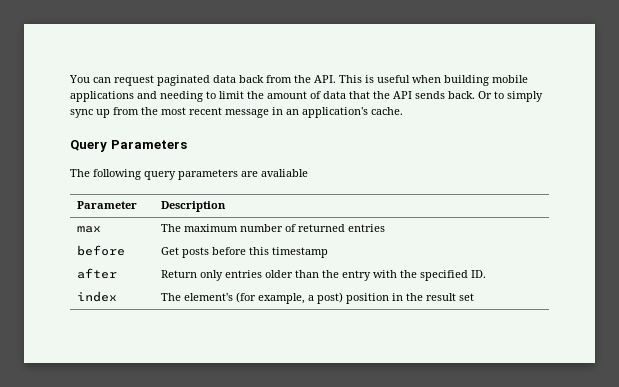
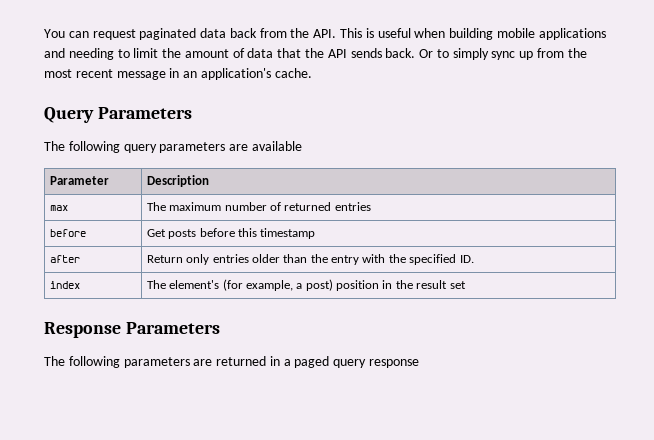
[261,169,308,177] avaliable -> [251,141,302,151] available
(474, 297) none -> [44,322,220,338] [44,356,420,368] // Response Parameters // The following parameters are returned in a paged query response

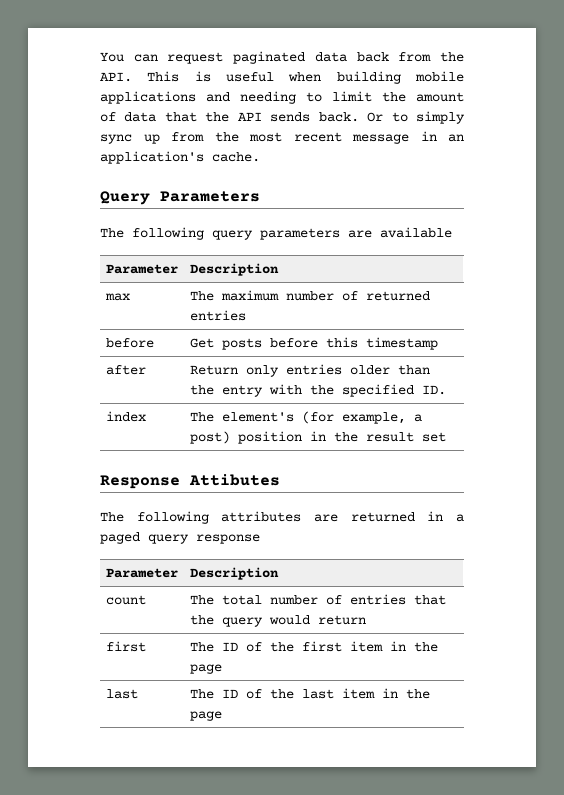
[125,322,220,334] [44,356,190,368] Parameters // The following parameters -> [189,474,280,486] [100,511,302,524] Attibutes // The following attributes
(420, 363) none -> [105,568,178,578] [189,567,279,580] [105,595,146,605] [189,594,446,605] [189,615,366,627] [105,641,146,652] [189,641,438,652] [189,664,222,674] [105,689,138,699] [189,688,430,699] [189,711,222,721] // Parameter | Description // count | The total number of entries that the query would return // first | The ID of the first item in the page // last | The ID of the last item in the page

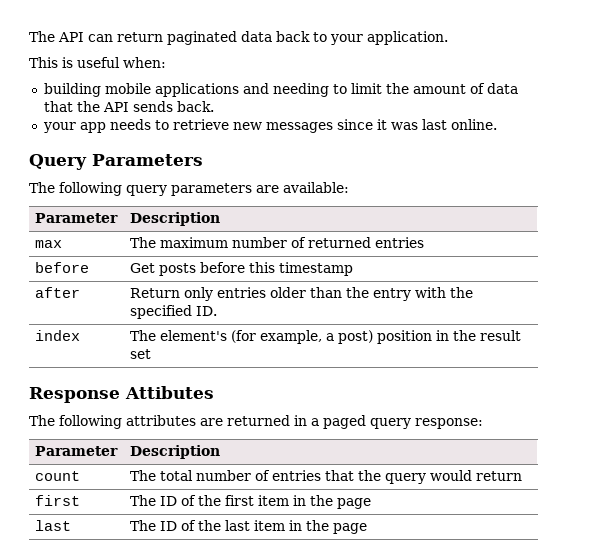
[100,51,464,64] [100,72,132,82] You can request paginated data back from the API. -> [29,31,448,45] The API can return paginated data back to your application. //
[288,72,322,82] when -> [123,57,166,68] when: //
[367,111,466,124] [100,131,464,144] [100,151,260,164] Or to simply sync up from the most recent message in an application's cache. -> [42,119,497,133] // your app needs to retrieve new messages since it was last online.
[380,227,452,238] available -> [283,182,349,193] available:
[196,534,260,544] response -> [415,418,483,429] response:

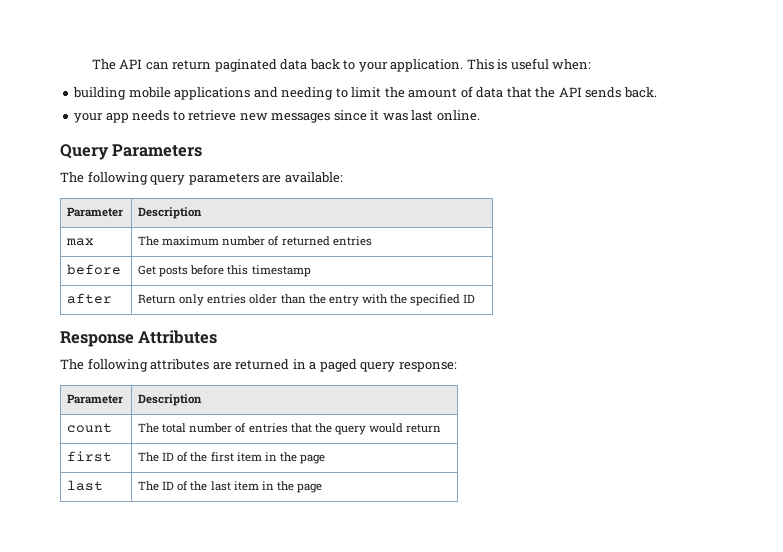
(448, 38) // -> (464, 65) none
[196,306,218,316] [35,330,81,341] [130,330,522,344] [130,349,152,359] ID. // index | The element's (for example, a post) position in the result set -> [463,294,476,303] ID
[125,386,214,399] Attibutes -> [138,330,218,344] Attributes

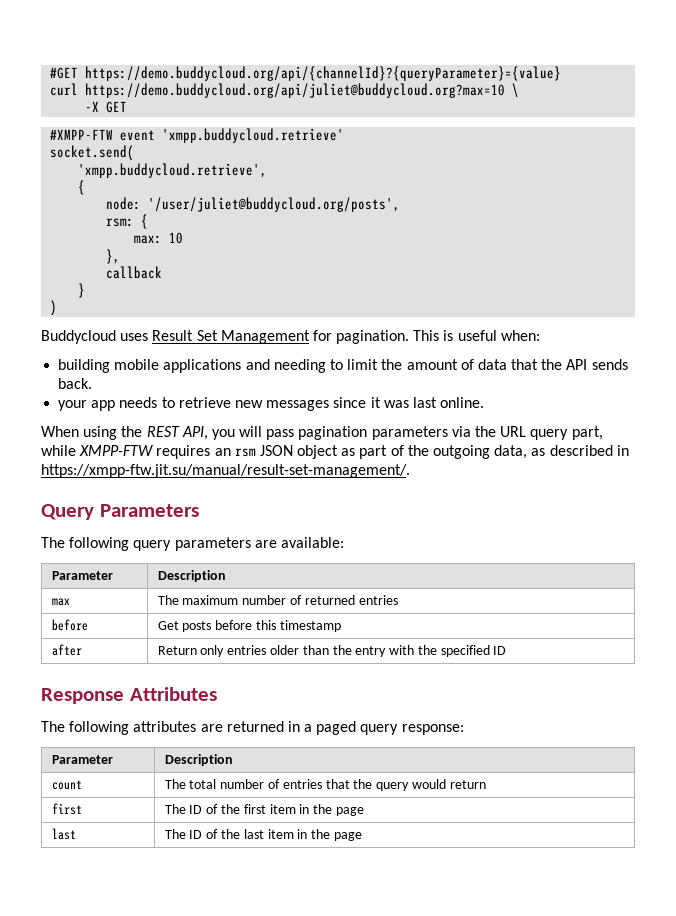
[91,59,464,72] The API can return paginated data back to your application. -> [50,66,562,81] [50,83,520,98] [85,101,128,113] [50,128,345,143] [50,145,135,161] [78,163,268,178] [78,180,86,195] [106,197,401,212] [106,214,149,229] [134,232,184,244] [106,249,121,264] [106,266,163,279] [78,283,86,298] [50,300,58,316] [41,330,410,344] #GET https://demo.buddycloud.org/api/{channelId}?{queryParameter}={value} // curl https://demo.buddycloud.org/api/juliet@buddycloud.org?max=10 \ // -X GET // #XMPP-FTW event 'xmpp.buddycloud.retrieve' // socket.send( // 'xmpp.buddycloud.retrieve', // { // node: '/user/juliet@buddycloud.org/posts', // rsm: { // max: 10 // }, // callback // } // ) // Buddycloud uses Result Set Management for pagination.
(480, 115) none -> [41,426,603,440] [41,445,629,459] [41,464,410,478] // When using the REST API, you will pass pagination parameters via the URL query part, while XMPP-FTW requires an rsm JSON object as part of the outgoing data, as described in https://xmpp-ftw.jit.su/manual/result-set-management/.

